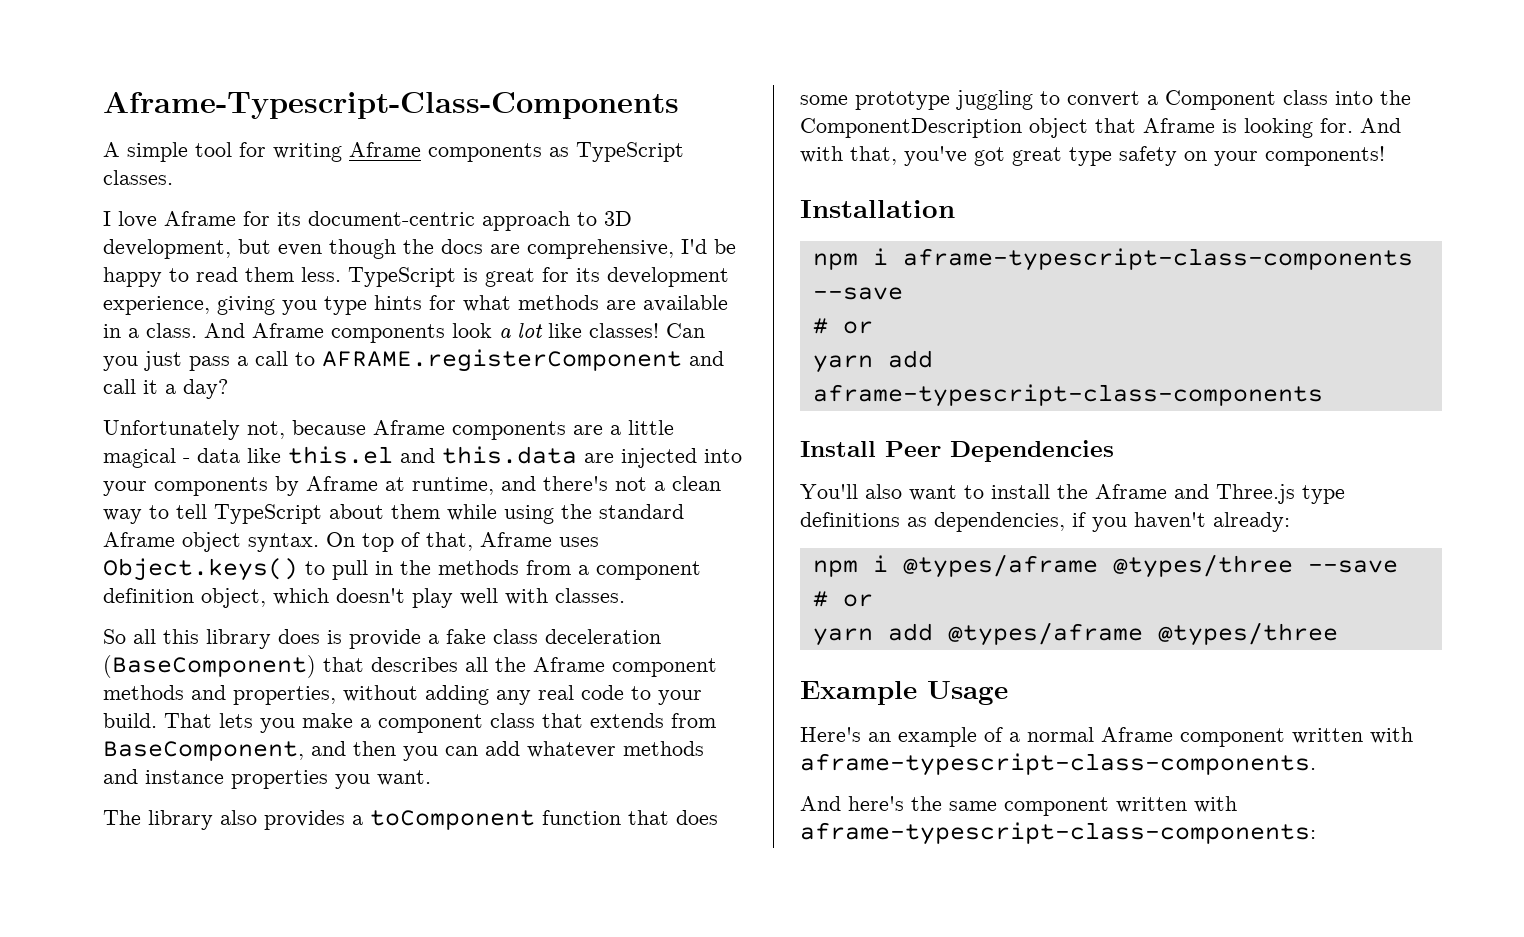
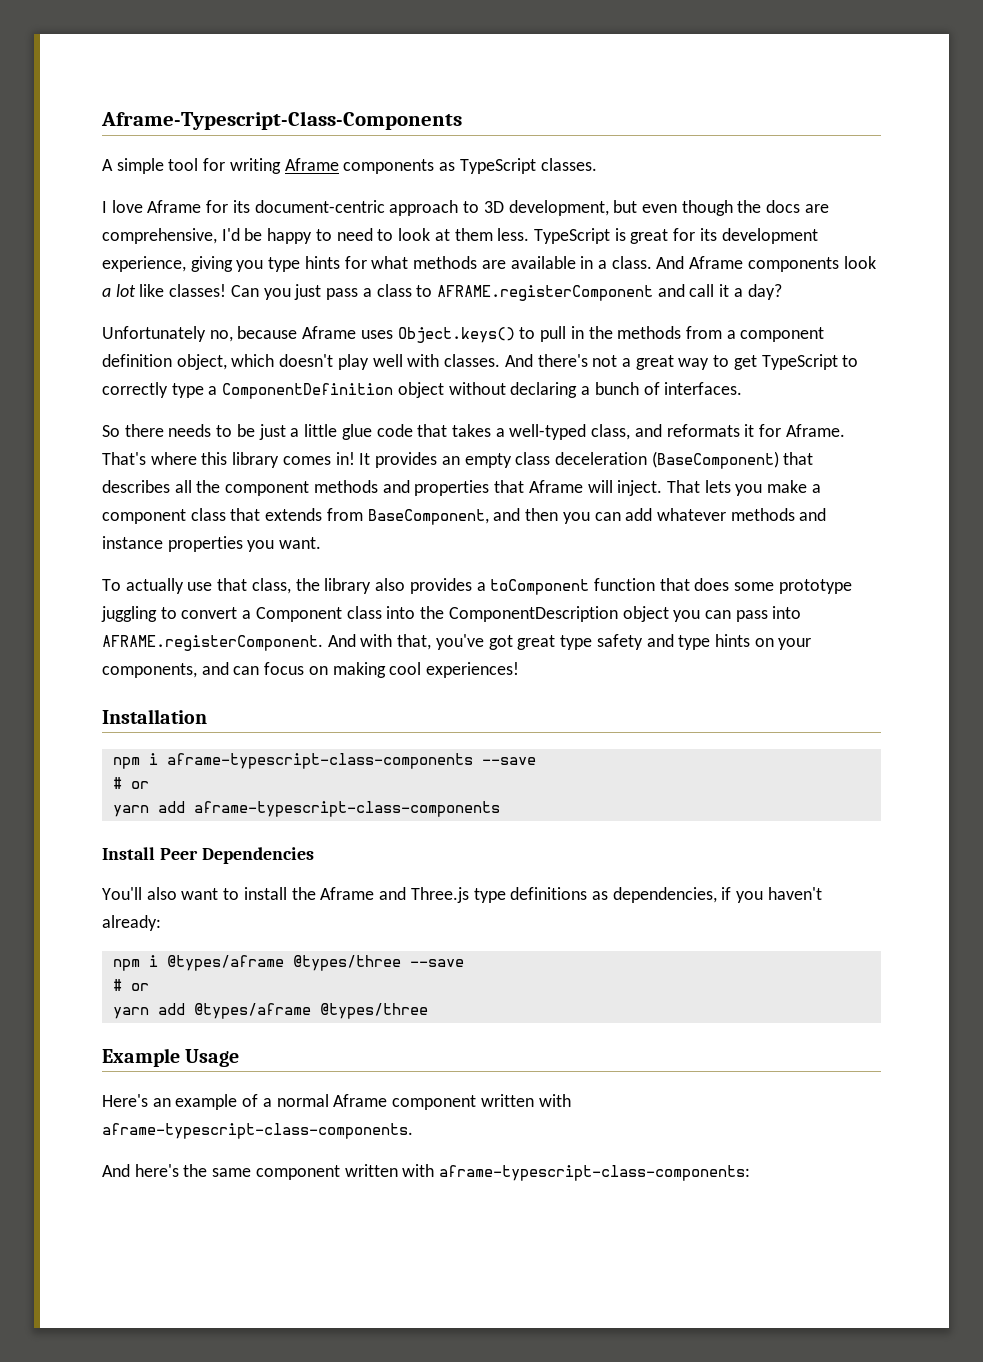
[196,267,238,282] read -> [336,228,450,241] need to look at
[255,351,288,366] call -> [376,284,412,297] class
[247,421,285,439] not, -> [209,330,233,342] no,
[452,420,674,440] [103,446,742,468] [103,476,721,496] [103,504,684,524] [103,532,552,552] components are a little magical - data like this.el and this.data are injected into your components by Aframe at runtime, and there's not a clean way to tell TypeScript about them while using the standard Aframe object syntax. On top of that, Aframe -> (357, 332) none
[103,629,486,649] // So all this library does is provide a fake -> [504,354,859,370] [102,382,743,399] [102,424,845,440] [102,452,512,468] And there's not a great way to get TypeScript to correctly type a ComponentDefinition object without declaring a bunch of interfaces. // So there needs to be just a little glue code that takes a well-typed class, and reformats it for Aframe. That's where this library comes in! It provides an empty
[533,657,605,672] Aframe -> (221, 486) none
[233,685,702,705] [103,713,157,728] properties, without adding any real code to your build. -> [414,480,663,496] properties that Aframe will inject.
[103,810,141,825] The -> [102,578,320,594] To actually use that class, the
[1095,118,1353,138] that Aframe is looking for. -> [673,606,802,622] [102,635,323,651] you can pass into AFRAME.registerComponent.
[1184,146,1385,166] on your components! -> [646,634,812,650] [102,662,520,678] and type hints on your components, and can focus on making cool experiences!

